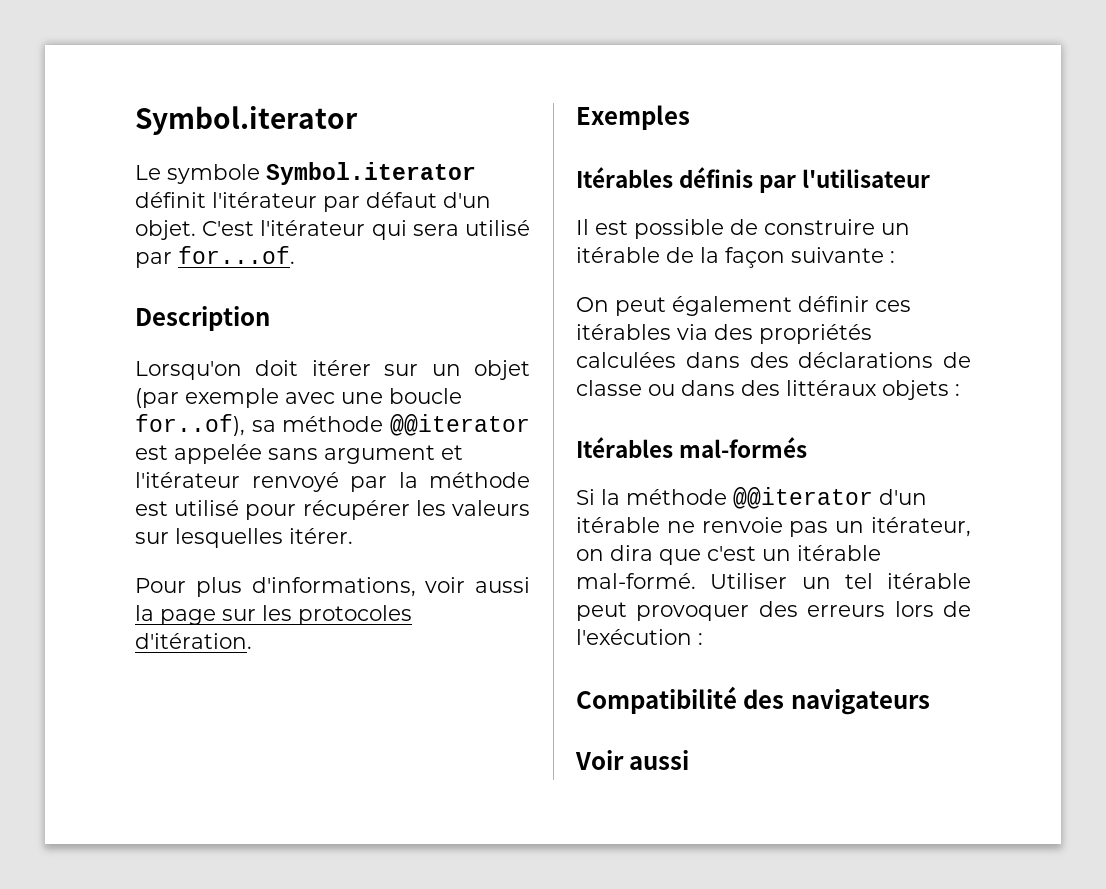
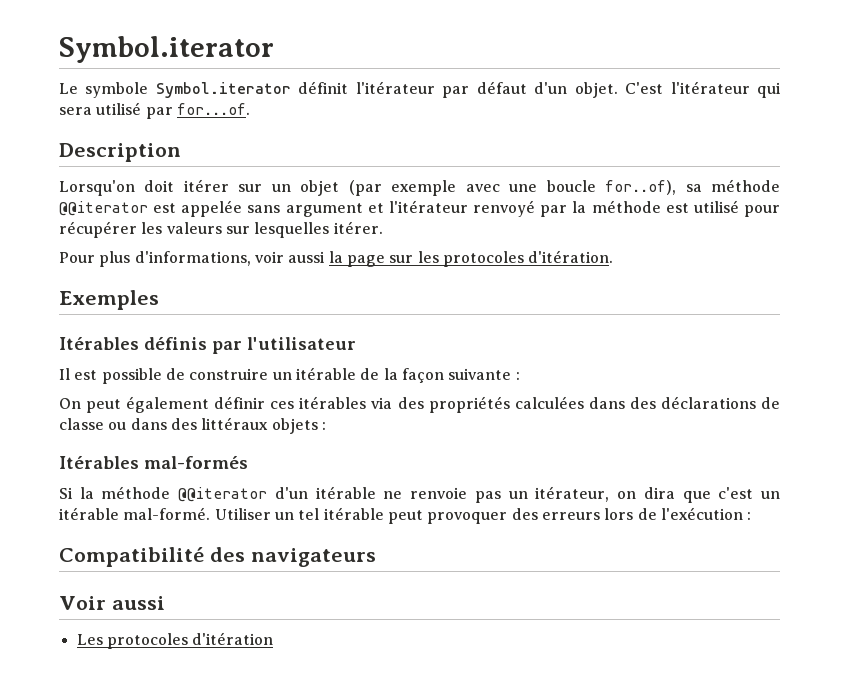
(690, 760) none -> [76,632,274,649] // Les protocoles d'itération

